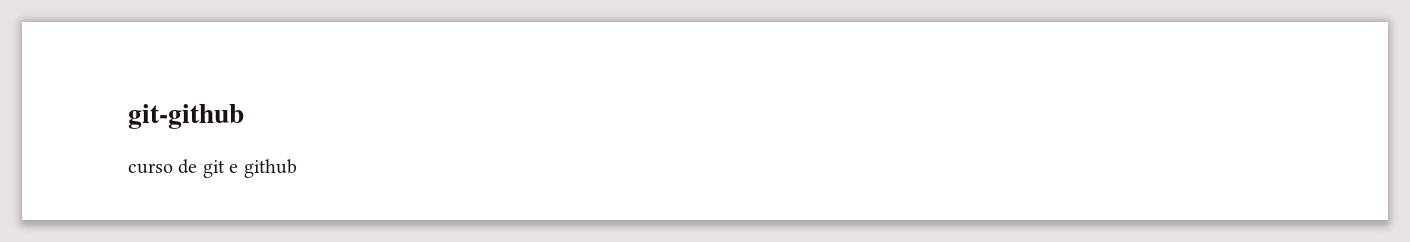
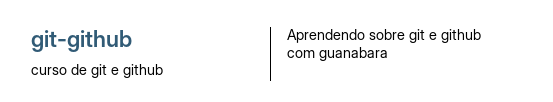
(297, 168) none -> [287,29,481,43] [287,47,388,61] // Aprendendo sobre git e github com guanabara

